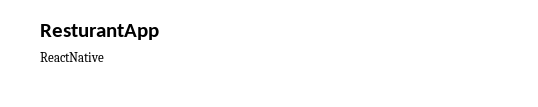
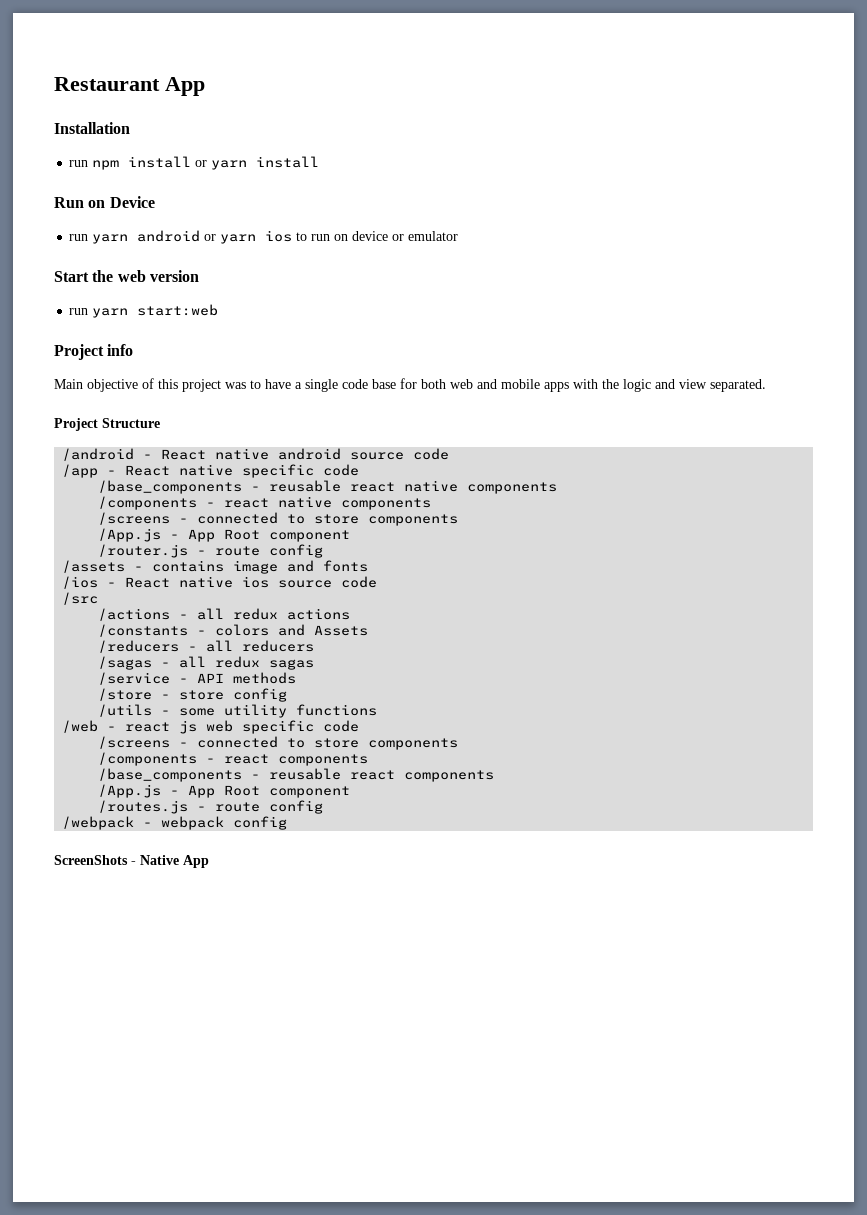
[40,24,159,40] [40,52,104,62] ResturantApp // ReactNative -> [54,77,205,96] [54,122,130,134] [69,156,320,170] [54,196,155,208] [69,230,459,244] [54,270,199,282] [69,304,219,318] [54,344,134,360] [54,378,766,392] [54,418,160,431] [62,448,450,461] [62,464,360,478] [98,480,558,494] [98,496,432,510] [98,512,459,526] [98,528,351,542] [98,544,324,558] [62,560,369,574] [62,576,378,589] [62,592,99,605] [98,608,351,621] [98,624,369,637] [98,640,315,653] [98,656,315,670] [98,672,297,685] [98,688,288,702] [98,704,378,718] [62,720,360,734] [98,736,459,750] [98,752,369,766] [98,768,495,782] [98,784,351,798] [98,800,324,814] [62,816,288,830] [54,855,209,868] Restaurant App // Installation // run npm install or yarn install // Run on Device // run yarn android or yarn ios to run on device or emulator // Start the web version // run yarn start:web // Project info // Main objective of this project was to have a single code base for both web and mobile apps with the logic and view separated. // Project Structure // /android - React native android source code // /app - React native specific code // /base_components - reusable react native components // /components - react native components // /screens - connected to store components // /App.js - App Root component // /router.js - route config // /assets - contains image and fonts // /ios - React native ios source code // /src // /actions - all redux actions // /constants - colors and Assets // /reducers - all reducers // /sagas - all redux sagas // /service - API methods // /store - store config // /utils - some utility functions // /web - react js web specific code // /screens - connected to store components // /components - react components // /base_components - reusable react components // /App.js - App Root component // /routes.js - route config // /webpack - webpack config // ScreenShots - Native App

